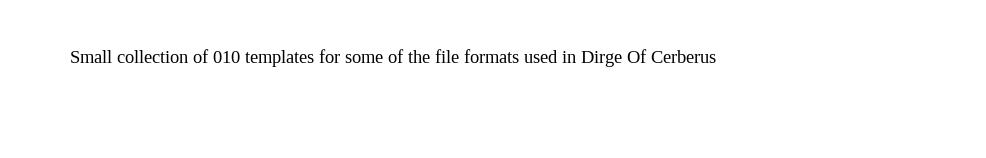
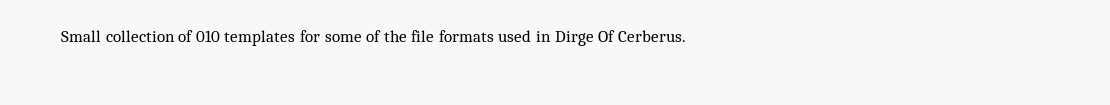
[651,50,716,63] Cerberus -> [617,30,686,42] Cerberus.

